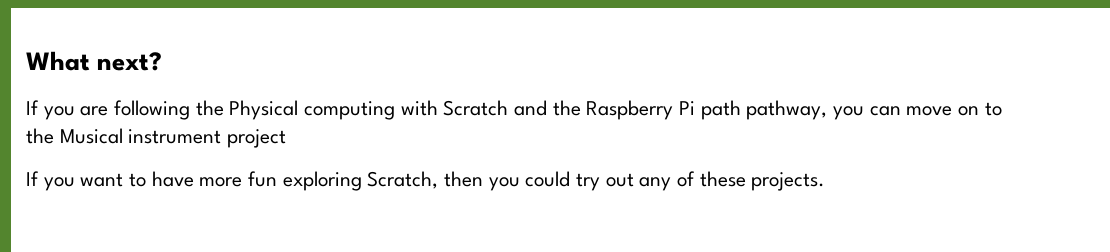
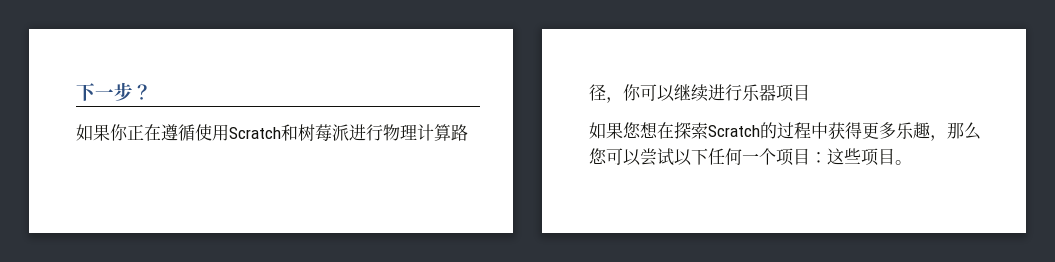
[26,51,163,71] [26,100,1002,120] [26,128,287,148] [26,171,826,191] What next? // If you are following the Physical computing with Scratch and the Raspberry Pi path pathway, you can move on to the Musical instrument project // If you want to have more fun exploring Scratch, then you could try out any of these projects. -> [76,82,152,101] [76,124,468,142] [589,84,810,103] [589,122,981,141] [589,148,912,166] 下一步？ // 如果你正在遵循使用Scratch和树莓派进行物理计算路径，你可以继续进行乐器项目 // 如果您想在探索Scratch的过程中获得更多乐趣，那么您可以尝试以下任何一个项目：这些项目。

